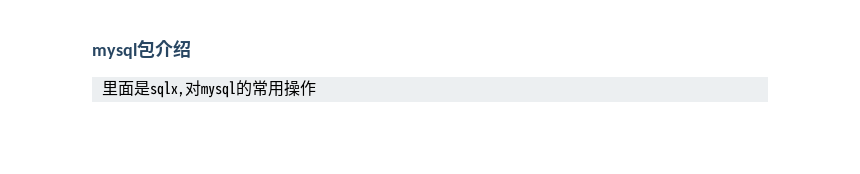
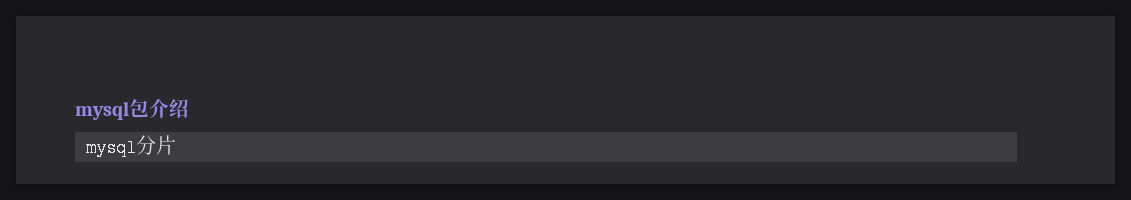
[102,80,317,98] 里面是sqlx,对mysql的常用操作 -> [85,135,176,157] mysql分片

